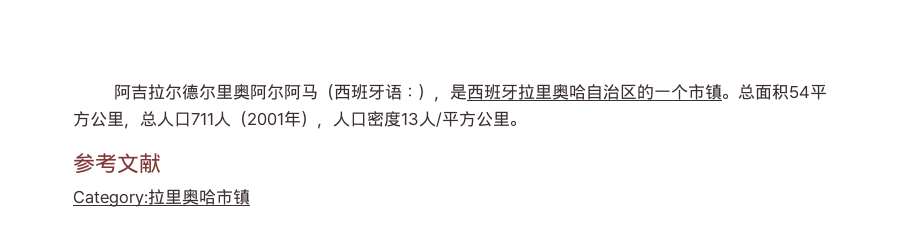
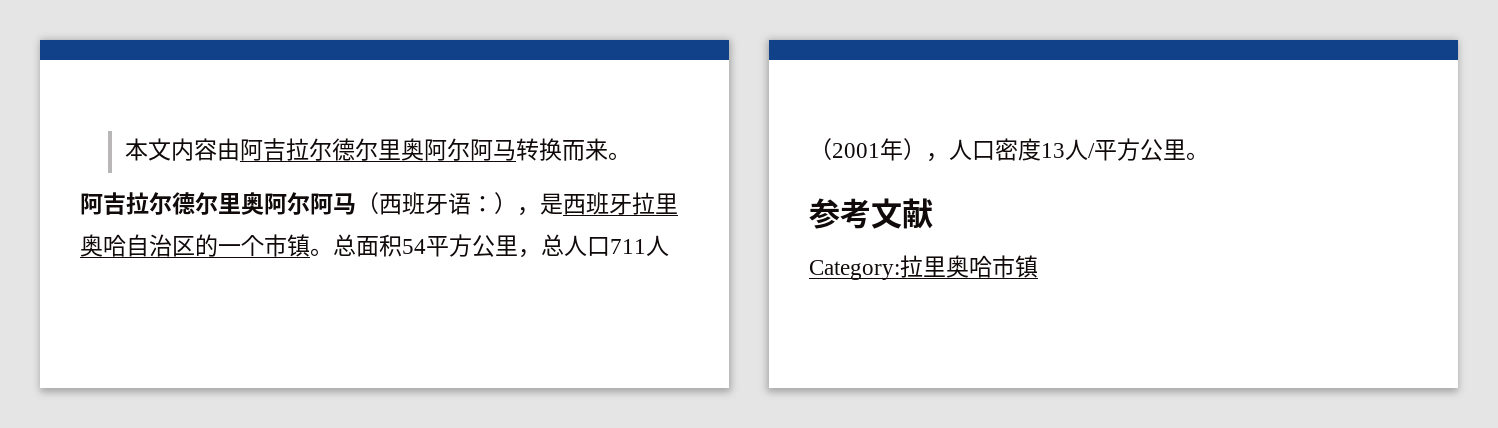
(114, 92) none -> [124,138,631,161] 本文内容由阿吉拉尔德尔里奥阿尔阿马转换而来。 //

